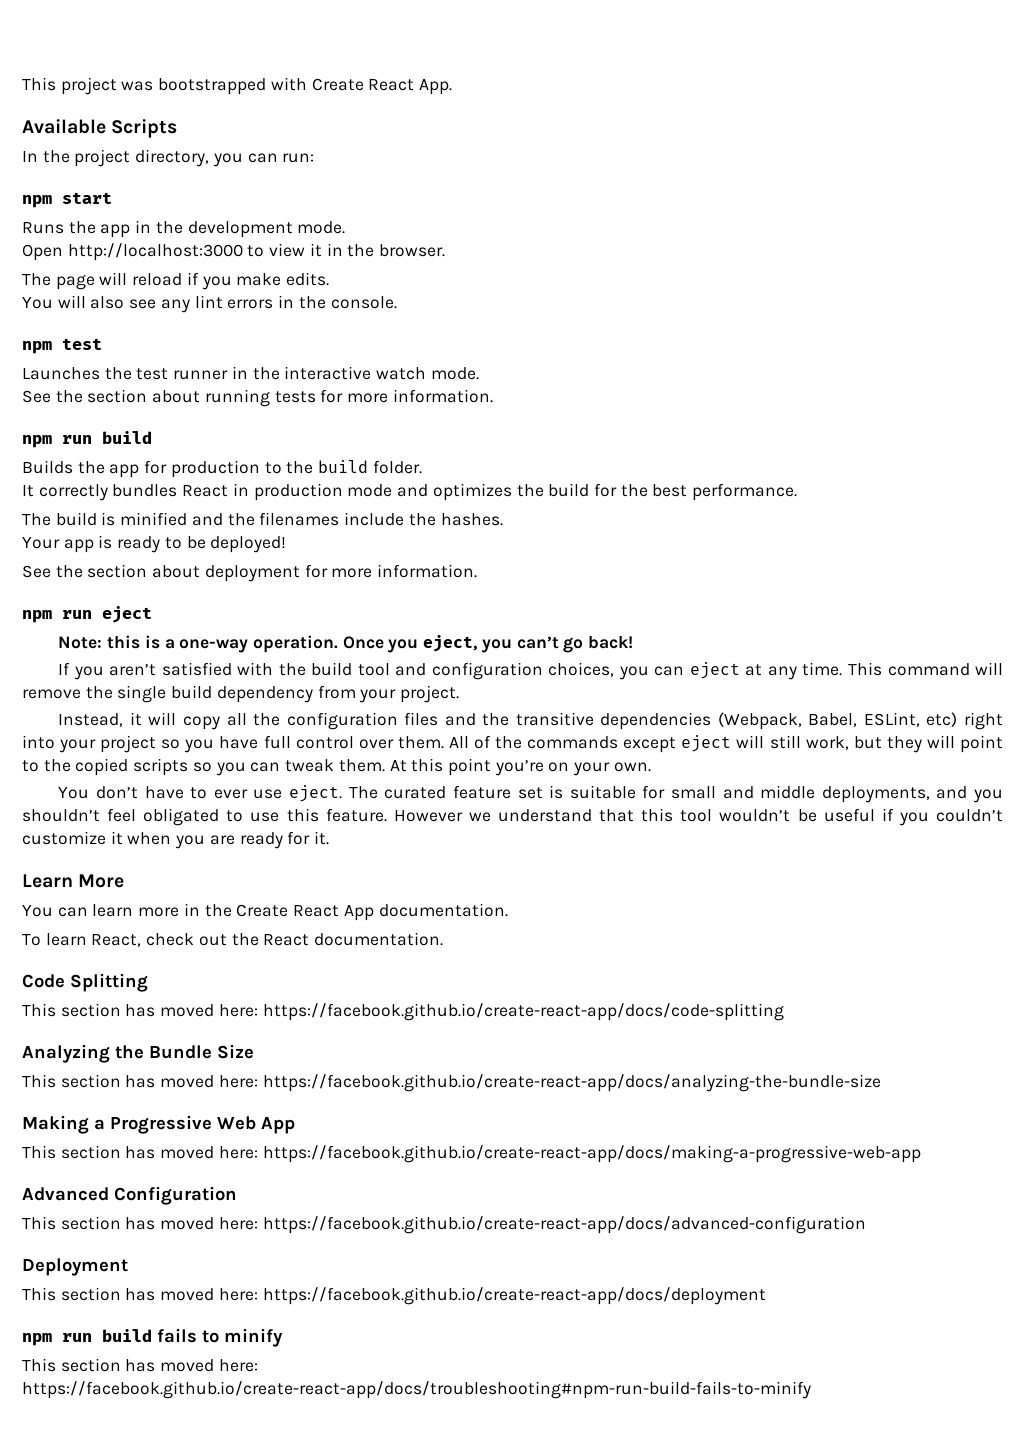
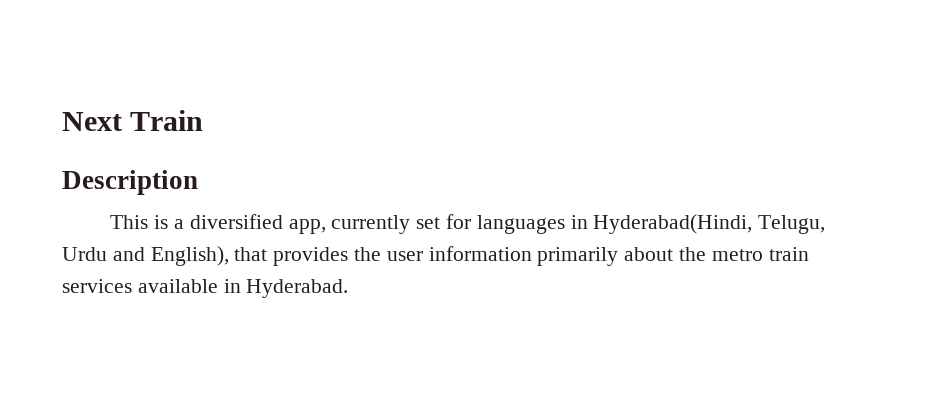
[22,77,453,95] [22,119,178,138] [22,149,315,167] [22,192,112,208] [22,220,346,238] [22,243,446,261] [22,272,330,290] [22,295,397,313] [22,338,102,354] [22,366,479,380] [22,389,493,407] [22,431,152,448] [22,460,422,478] [22,483,798,501] [22,512,503,526] [22,535,287,553] [22,564,478,582] [22,606,152,623] [58,635,634,653] [58,662,1004,680] [22,685,460,703] [58,712,1003,730] [22,735,1004,753] [22,758,651,776] [58,785,1003,803] [22,808,1003,826] [22,831,330,849] [22,874,125,888] [22,903,508,921] [22,932,444,947] [22,973,148,992] [22,1003,784,1021] [22,1044,254,1063] [22,1074,881,1092] [22,1115,295,1134] [22,1145,921,1163] [22,1186,237,1205] [22,1216,866,1234] [22,1258,128,1276] [22,1287,766,1305] [22,1328,283,1347] [22,1358,258,1372] [22,1381,811,1399] This project was bootstrapped with Create React App. // Available Scripts // In the project directory, you can run: // npm start // Runs the app in the development mode. // Open http://localhost:3000 to view it in the browser. // The page will reload if you make edits. // You will also see any lint errors in the console. // npm test // Launches the test runner in the interactive watch mode. // See the section about running tests for more information. // npm run build // Builds the app for production to the build folder. // It correctly bundles React in production mode and optimizes the build for the best performance. // The build is minified and the filenames include the hashes. // Your app is ready to be deployed! // See the section about deployment for more information. // npm run eject // Note: this is a one-way operation. Once you eject, you can’t go back! // If you aren’t satisfied with the build tool and configuration choices, you can eject at any time. This command will remove the single build dependency from your project. // Instead, it will copy all the configuration files and the transitive dependencies (Webpack, Babel, ESLint, etc) right into your project so you have full control over them. All of the commands except eject will still work, but they will point to the copied scripts so you can tweak them. At this point you’re on your own. // You don’t have to ever use eject. The curated feature set is suitable for small and middle deployments, and you shouldn’t feel obligated to use this feature. However we understand that this tool wouldn’t be useful if you couldn’t customize it when you are ready for it. // Learn More // You can learn more in the Create React App documentation. // To learn React, check out the React documentation. // Code Splitting // This section has moved here: https://facebook.github.io/create-react-app/docs/code-splitting // Analyzing the Bundle Size // This section has moved here: https://facebook.github.io/create-react-app/docs/analyzing-the-bundle-size // Making a Progressive Web App // This section has moved here: https://facebook.github.io/create-react-app/docs/making-a-progressive-web-app // Advanced Configuration // This section has moved here: https://facebook.github.io/create-react-app/docs/advanced-configuration // Deployment // This section has moved here: https://facebook.github.io/create-react-app/docs/deployment // npm run build fails to minify // This section has moved here: https://facebook.github.io/create-react-app/docs/troubleshooting#npm-run-build-fails-to-minify -> [62,110,204,131] [62,170,198,195] [110,214,826,234] [62,246,809,266] [62,279,349,298] Next Train // Description // This is a diversified app, currently set for languages in Hyderabad(Hindi, Telugu, Urdu and English), that provides the user information primarily about the metro train services available in Hyderabad.

